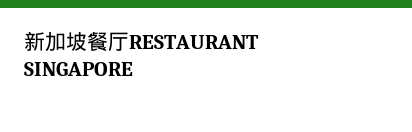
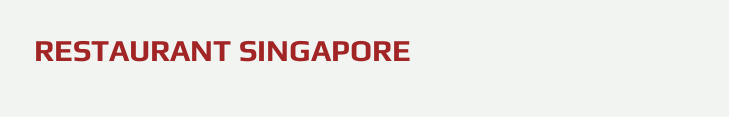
[24,31,129,52] 新加坡餐厅 -> (34, 51) none

